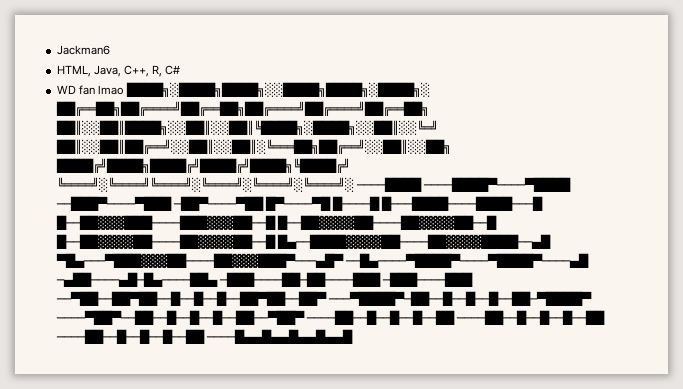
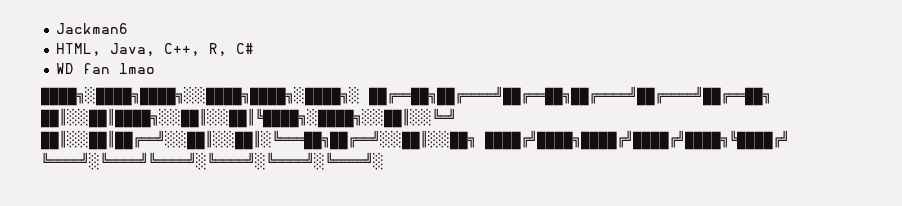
(124, 90) none -> (156, 68) //
[355,177,571,192] [55,196,544,211] [55,215,497,230] [55,234,551,249] [55,253,589,268] [55,272,473,287] [55,291,592,306] [55,310,605,325] [55,329,353,344] ────████ ────████▀────▀████ ──███▀────▀███ ─██▀────▀██ █▀────▀█ █────█ █───████────████───█ █──██▓▓▓███────███▓▓▓██──█ █──██▓▓▓▓██────██▓▓▓▓██──█ █──██▓▓▓▓██────██▓▓▓▓██──█ █▄──████▓▓▓▓██────██▓▓▓▓████──▄█ ▀█▄───▀███▓▓▓██────██▓▓▓███▀───▄█▀ ──█▄────▀████▀────▀████▀────▄█ ─▄██────▄█─█▄────██▄ ─███────██─██────███ ─███────███ ──▀██──██▀██──█──█──█──██▀██──██▀ ───▀████▀─██──█──█──█──██─▀████▀ ────▀██▀──██──█──█──█──██──▀██▀ ────██──█──█──█──██ ────██──█──█──█──██ ────██──█──█──█──██ ────█▄▄█▄▄█▄▄█▄▄█ -> (384, 161) none

